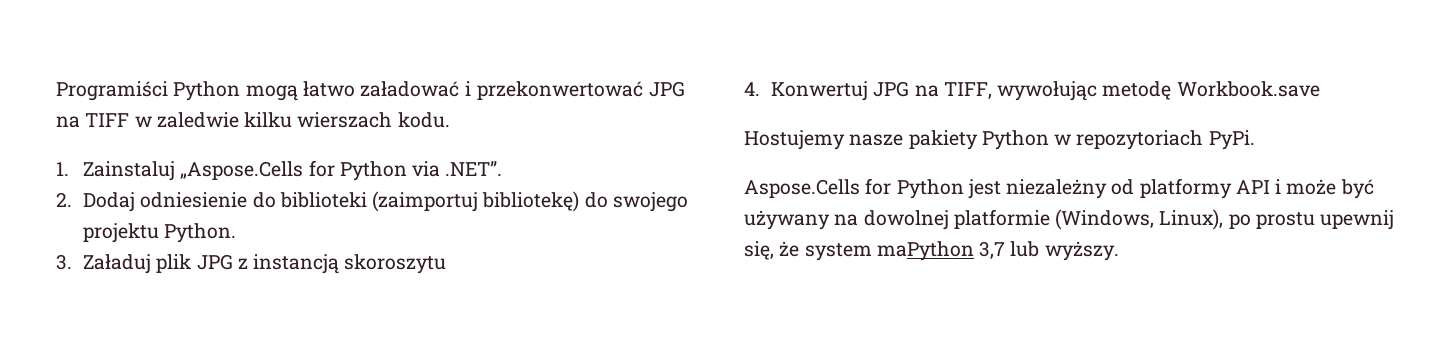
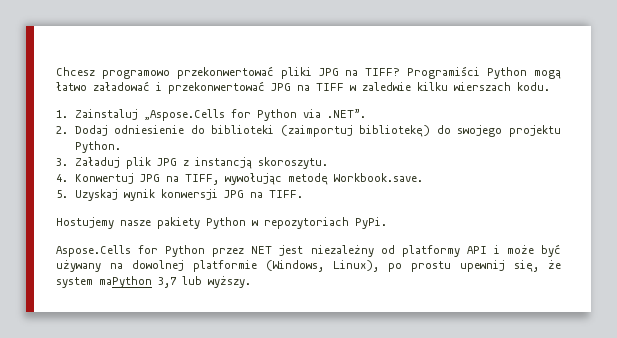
(56, 91) none -> [56,66,401,79] Chcesz programowo przekonwertować pliki JPG na TIFF?
[344,254,447,274] skoroszytu -> [257,157,328,169] skoroszytu.
[1176,81,1320,97] Workbook.save -> [333,173,423,182] [56,189,303,201] Workbook.save. // 5. Uzyskaj wynik konwersji JPG na TIFF.
(964, 189) none -> [212,246,273,257] przez NET

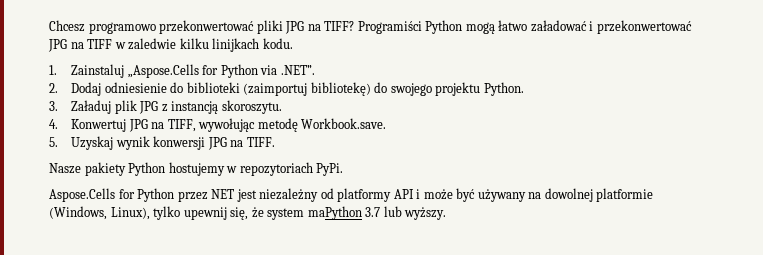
[454,82,511,91] wierszach -> [212,38,260,52] linijkach
[56,217,151,229] Hostujemy nasze -> [49,163,81,174] Nasze
(246, 223) none -> [168,162,225,176] hostujemy
[388,261,451,272] po prostu -> [153,206,181,220] tylko
[158,277,177,288] 3,7 -> [365,207,381,217] 3.7

